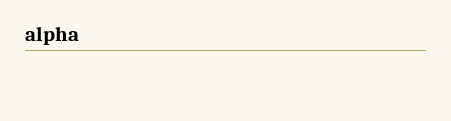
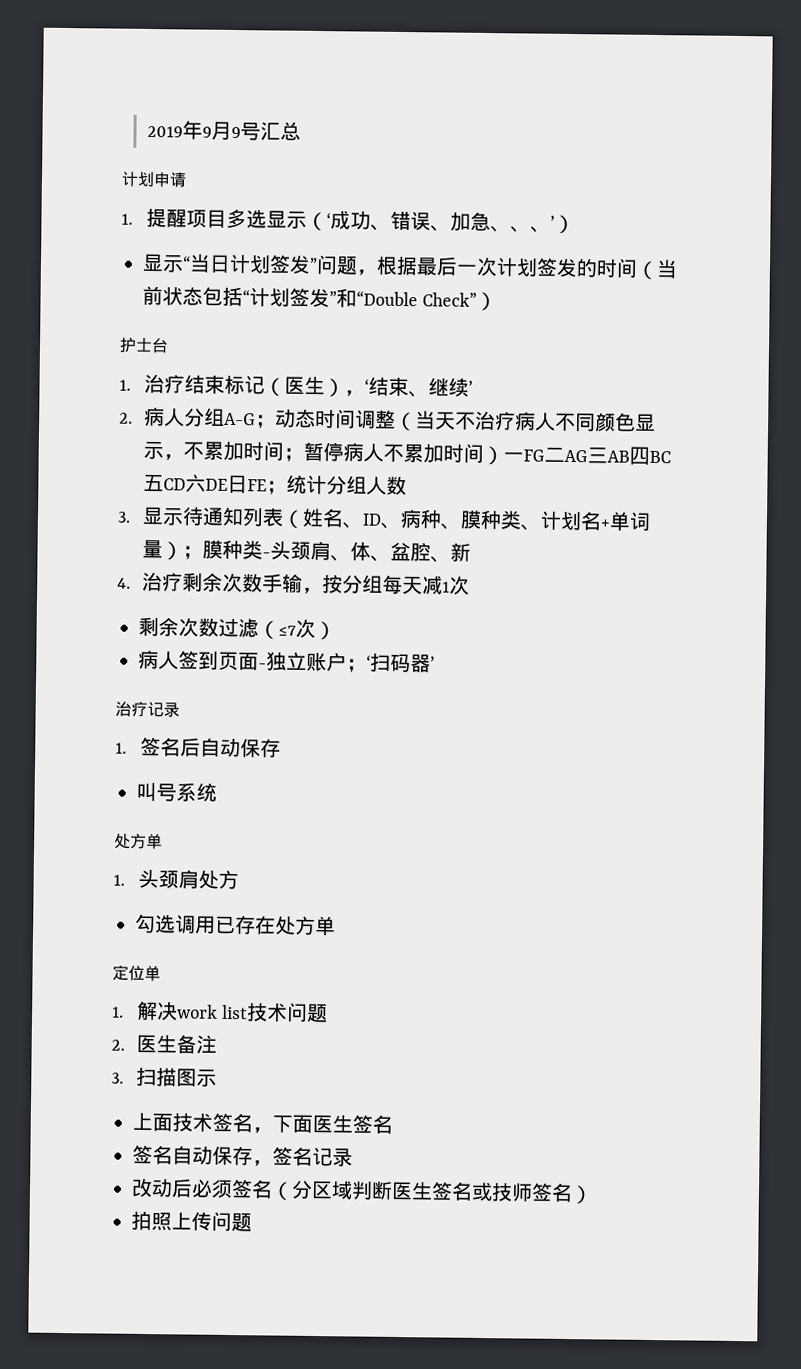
[25,26,79,45] alpha -> [146,120,301,141] [121,171,187,188] [121,207,575,235] [142,253,678,281] [142,285,498,312] [119,337,169,354] [119,373,473,398] [119,406,656,432] [142,440,671,466] [142,473,407,496] [117,506,651,531] [141,539,471,563] [117,571,470,595] [138,616,336,641] [138,649,435,673] [115,700,180,718] [115,736,281,758] [136,781,217,802] [114,832,163,850] [113,868,239,890] [135,913,336,936] [112,964,161,982] [112,1000,329,1023] [111,1034,217,1054] [111,1066,217,1087] [132,1112,393,1134] [132,1144,353,1167] [131,1177,593,1205] [131,1210,252,1232] 2019年9月9号汇总 // 计划申请 // 1.提醒项目多选显示（‘成功、错误、加急、、、’） // 显示“当日计划签发”问题，根据最后一次计划签发的时间（当前状态包括“计划签发”和“Double Check”） // 护士台 // 1.治疗结束标记（医生），‘结束、继续’ // 2.病人分组A-G；动态时间调整（当天不治疗病人不同颜色显示，不累加时间；暂停病人不累加时间）一FG二AG三AB四BC五CD六DE日FE；统计分组人数 // 3.显示待通知列表（姓名、ID、病种、膜种类、计划名+单词量）；膜种类-头颈肩、体、盆腔、新 // 4.治疗剩余次数手输，按分组每天减1次 // 剩余次数过滤（≤7次） // 病人签到页面-独立账户；‘扫码器’ // 治疗记录 // 1.签名后自动保存 // 叫号系统 // 处方单 // 1.头颈肩处方 // 勾选调用已存在处方单 // 定位单 // 1.解决work list技术问题 // 2.医生备注 // 3.扫描图示 // 上面技术签名，下面医生签名 // 签名自动保存，签名记录 // 改动后必须签名（分区域判断医生签名或技师签名） // 拍照上传问题

